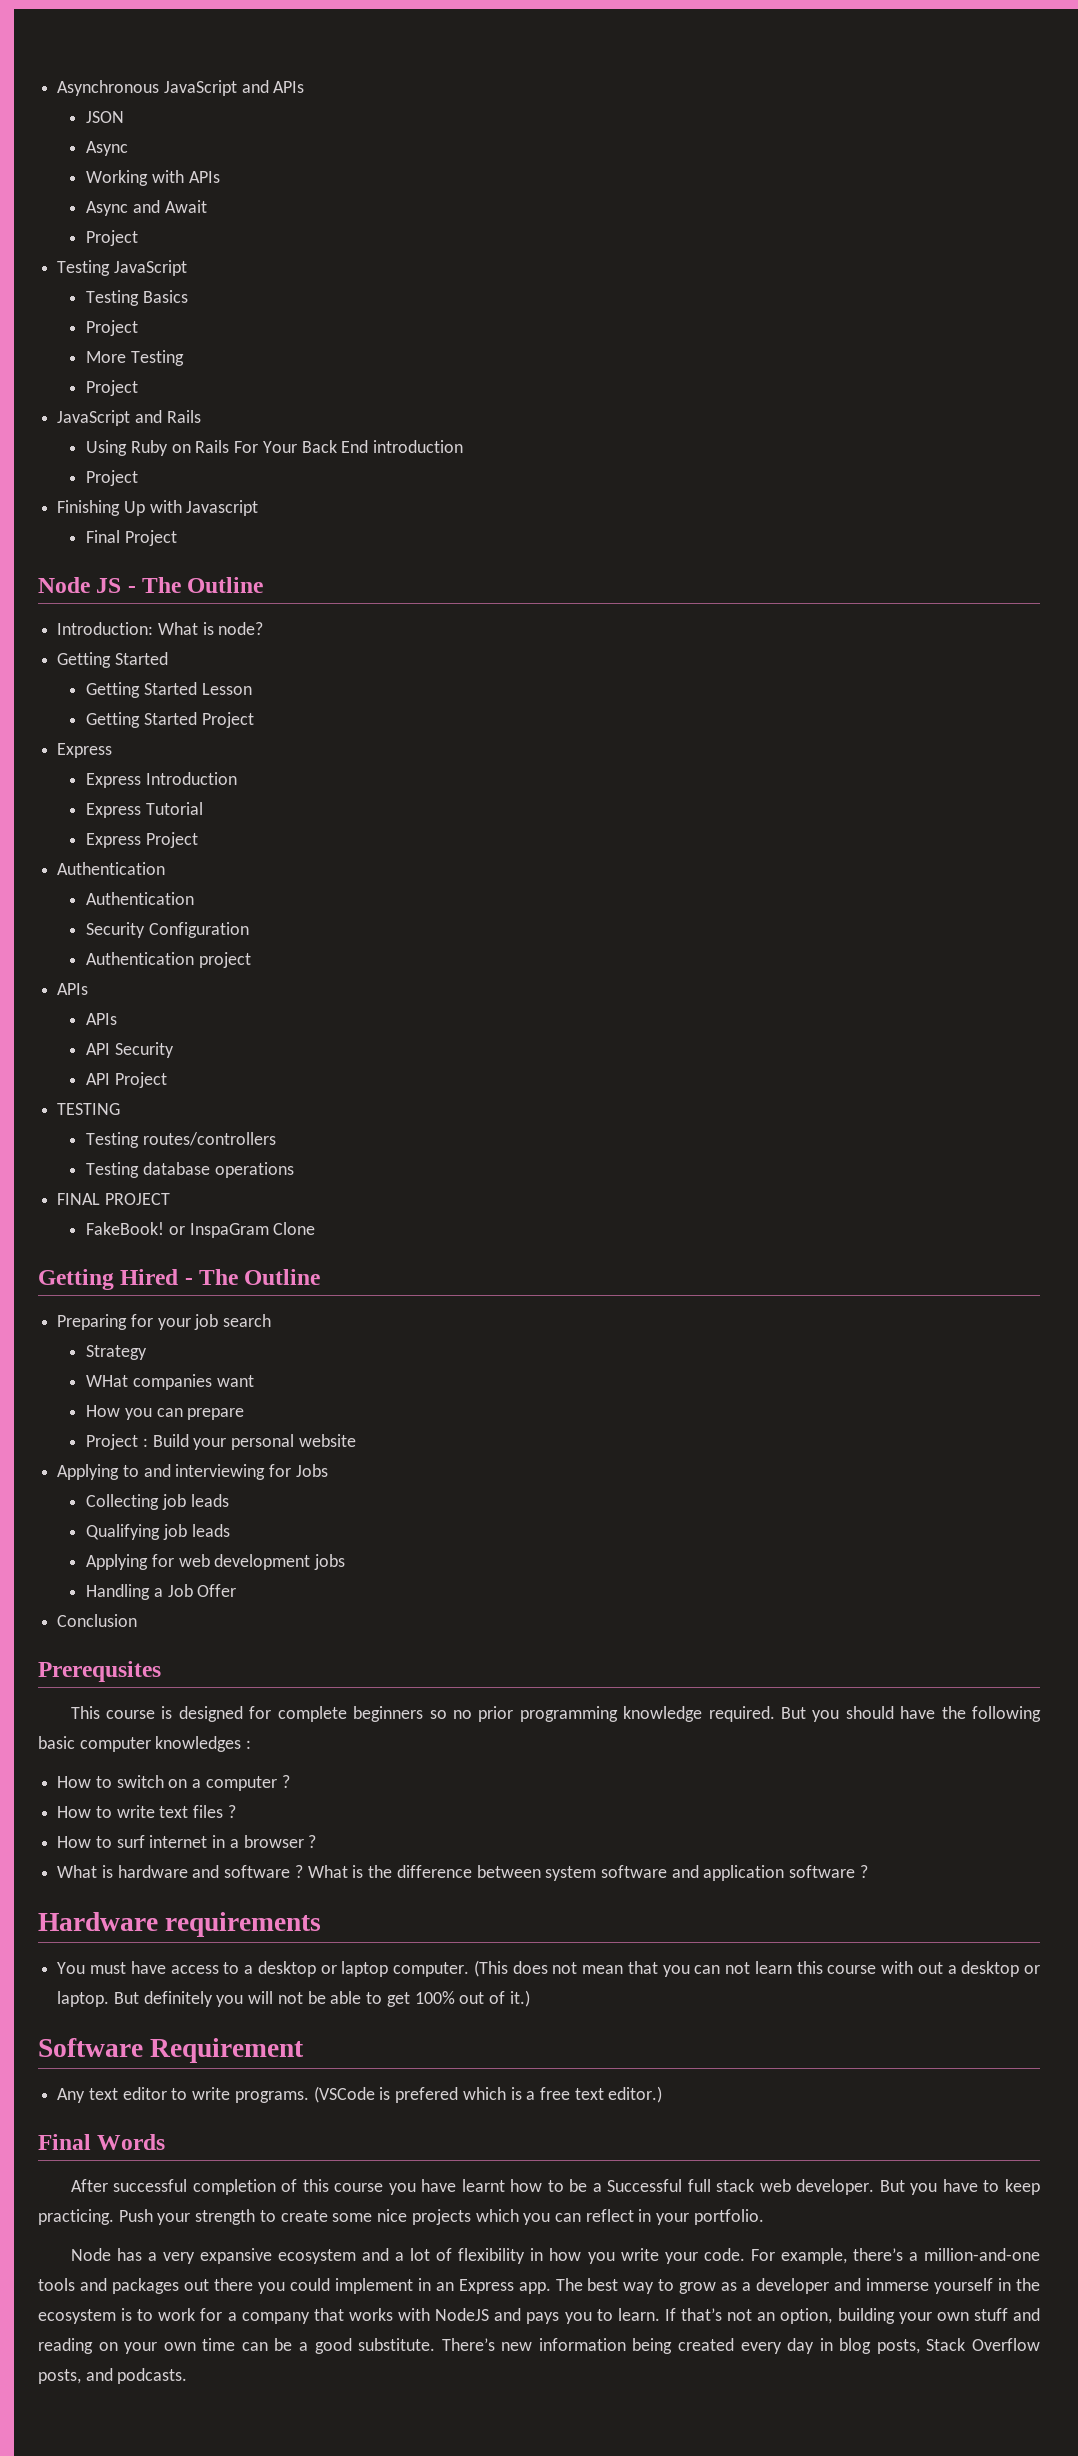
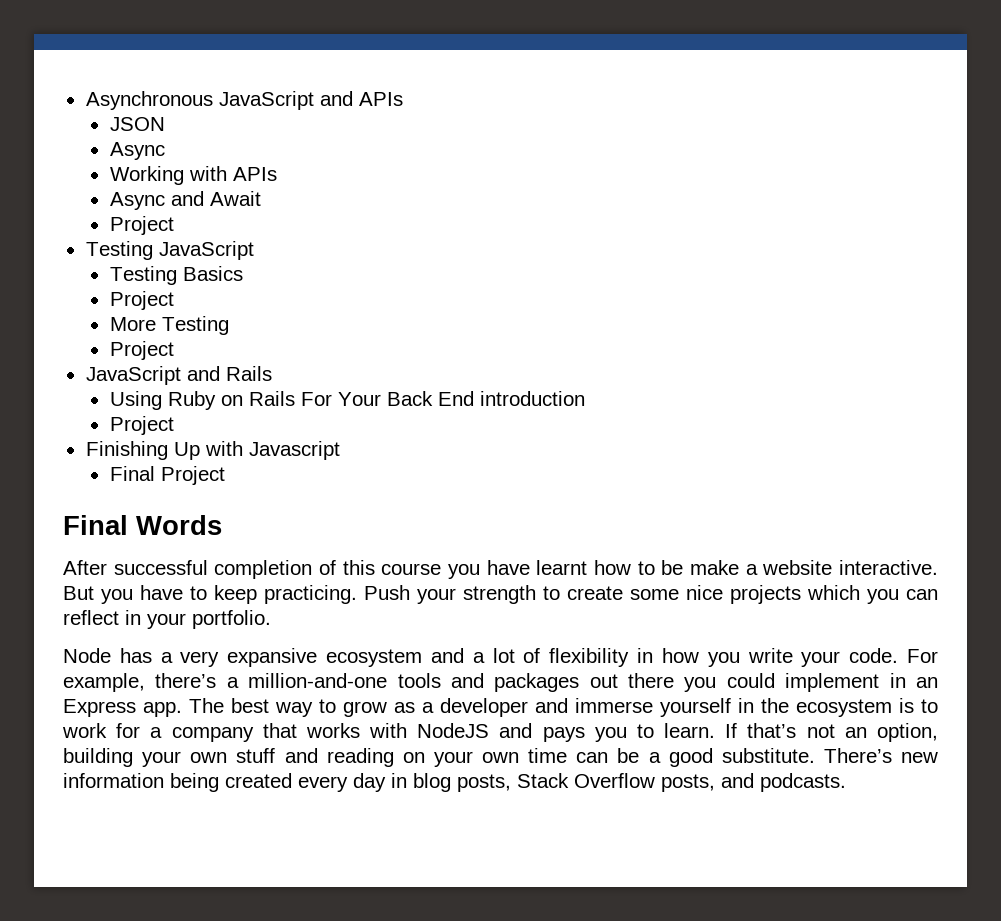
[38,577,264,593] [57,622,264,635] [57,652,168,668] [86,682,252,698] [86,712,254,728] [57,743,113,758] [86,772,237,788] [86,802,203,818] [86,832,198,848] [57,862,166,875] [86,892,195,905] [86,922,249,938] [86,952,251,968] [57,983,89,995] [86,1013,118,1025] [86,1042,174,1058] [86,1072,167,1088] [57,1103,121,1115] [86,1132,276,1148] [86,1162,294,1178] [57,1193,170,1205] [86,1222,316,1238] [38,1269,321,1290] [57,1314,272,1330] [86,1345,148,1360] [86,1374,254,1390] [86,1405,245,1420] [86,1434,356,1450] [57,1464,328,1480] [86,1494,229,1510] [86,1524,230,1540] [86,1554,346,1570] [86,1584,237,1600] [57,1614,138,1627] [38,1661,161,1682] [70,1706,1042,1722] [38,1736,252,1752] [57,1775,290,1791] [57,1805,236,1818] [57,1835,317,1848] [57,1865,868,1881] [38,1912,322,1937] [57,1960,1040,1977] [57,1990,530,2007] [38,2038,305,2063] [57,2086,663,2103] // Node JS - The Outline // Introduction: What is node? // Getting Started // Getting Started Lesson // Getting Started Project // Express // Express Introduction // Express Tutorial // Express Project // Authentication // Authentication // Security Configuration // Authentication project // APIs // APIs // API Security // API Project // TESTING // Testing routes/controllers // Testing database operations // FINAL PROJECT // FakeBook! or InspaGram Clone // Getting Hired - The Outline // Preparing for your job search // Strategy // WHat companies want // How you can prepare // Project : Build your personal website // Applying to and interviewing for Jobs // Collecting job leads // Qualifying job leads // Applying for web development jobs // Handling a Job Offer // Conclusion // Prerequsites // This course is designed for complete beginners so no prior programming knowledge required. But you should have the following basic computer knowledges : // How to switch on a computer ? // How to write text files ? // How to surf internet in a browser ? // What is hardware and software ? What is the difference between system software and application software ? // Hardware requirements // You must have access to a desktop or laptop computer. (This does not mean that you can not learn this course with out a desktop or laptop. But definitely you will not be able to get 100% out of it.) // Software Requirement // Any text editor to write programs. (VSCode is prefered which is a free text editor.) -> (225, 475) none
[592,2179,875,2195] a Successful full stack web developer. -> [690,560,938,575] make a website interactive.

